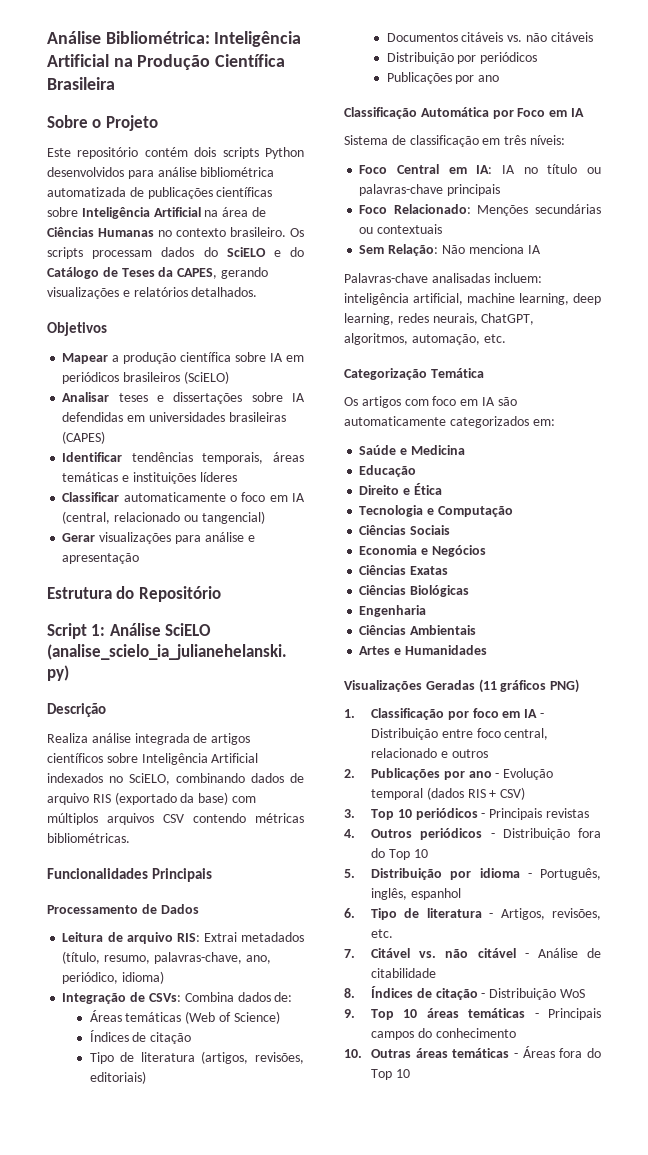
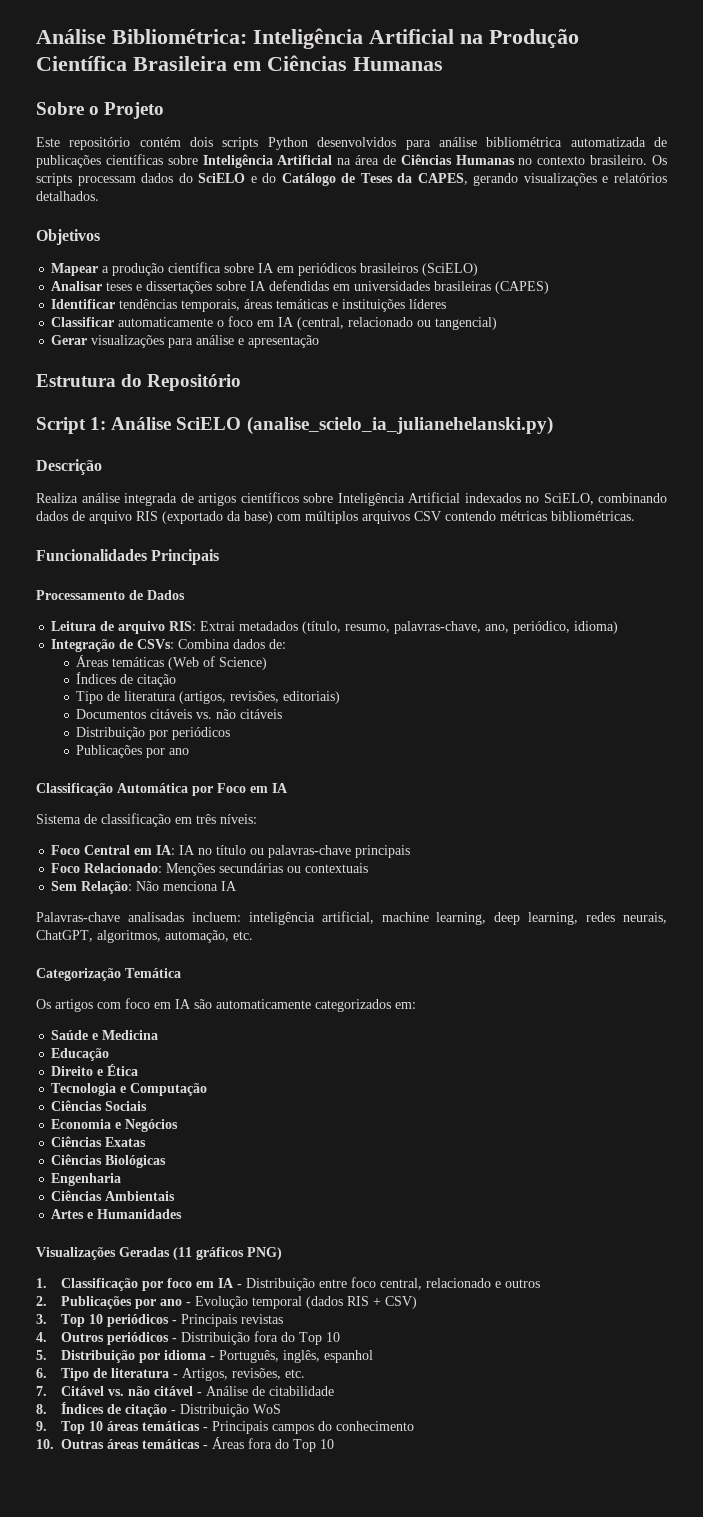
(115, 83) none -> [233,55,443,71] em Ciências Humanas

